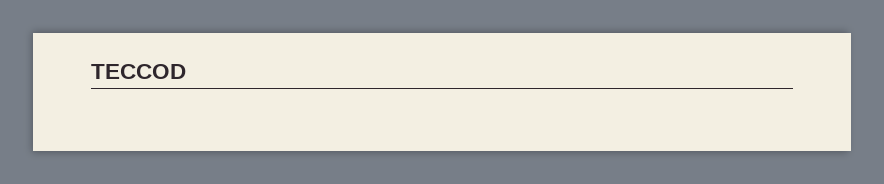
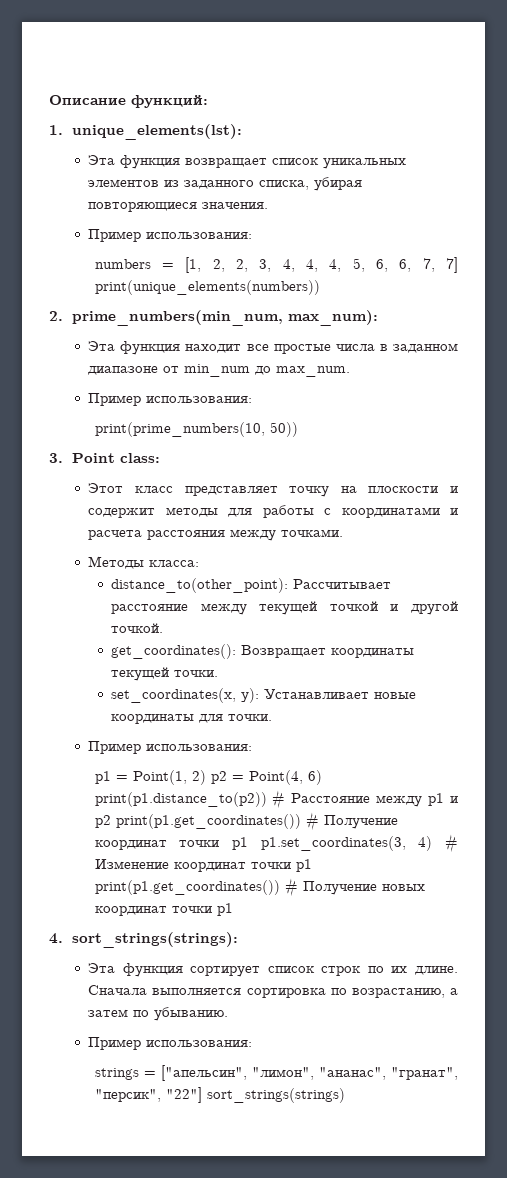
[91,64,186,79] TECCOD -> [49,95,208,108] [49,124,242,140] [88,155,407,169] [88,177,363,191] [88,202,269,212] [88,229,253,242] [94,257,458,273] [94,280,320,295] [49,310,378,326] [88,341,458,355] [88,364,351,377] [88,393,253,406] [94,422,298,437] [49,453,160,463] [88,483,458,497] [88,505,458,518] [88,529,344,541] [88,556,200,569] [111,578,392,593] [111,601,459,615] [111,623,164,633] [111,644,415,659] [111,667,219,681] [111,688,417,703] [111,714,273,724] [88,741,253,754] [94,770,322,785] [94,790,459,809] [94,812,398,831] [94,834,458,853] [94,859,312,872] [94,878,425,897] [94,903,233,916] [49,932,238,948] [88,963,458,977] [88,985,458,998] [88,1007,229,1021] [88,1037,253,1050] [94,1065,459,1081] [94,1087,345,1103] Описание функций: // 1. unique_elements(lst): // Эта функция возвращает список уникальных элементов из заданного списка, убирая повторяющиеся значения. // Пример использования: // numbers = [1, 2, 2, 3, 4, 4, 4, 5, 6, 6, 7, 7] print(unique_elements(numbers)) // 2. prime_numbers(min_num, max_num): // Эта функция находит все простые числа в заданном диапазоне от min_num до max_num. // Пример использования: // print(prime_numbers(10, 50)) // 3. Point class: // Этот класс представляет точку на плоскости и содержит методы для работы с координатами и расчета расстояния между точками. // Методы класса: // distance_to(other_point): Рассчитывает расстояние между текущей точкой и другой точкой. // get_coordinates(): Возвращает координаты текущей точки. // set_coordinates(x, y): Устанавливает новые координаты для точки. // Пример использования: // p1 = Point(1, 2) p2 = Point(4, 6) print(p1.distance_to(p2)) # Расстояние между p1 и p2 print(p1.get_coordinates()) # Получение координат точки p1 p1.set_coordinates(3, 4) # Изменение координат точки p1 print(p1.get_coordinates()) # Получение новых координат точки p1 // 4. sort_strings(strings): // Эта функция сортирует список строк по их длине. Сначала выполняется сортировка по возрастанию, а затем по убыванию. // Пример использования: // strings = ["апельсин", "лимон", "ананас", "гранат", "персик", "22"] sort_strings(strings)

